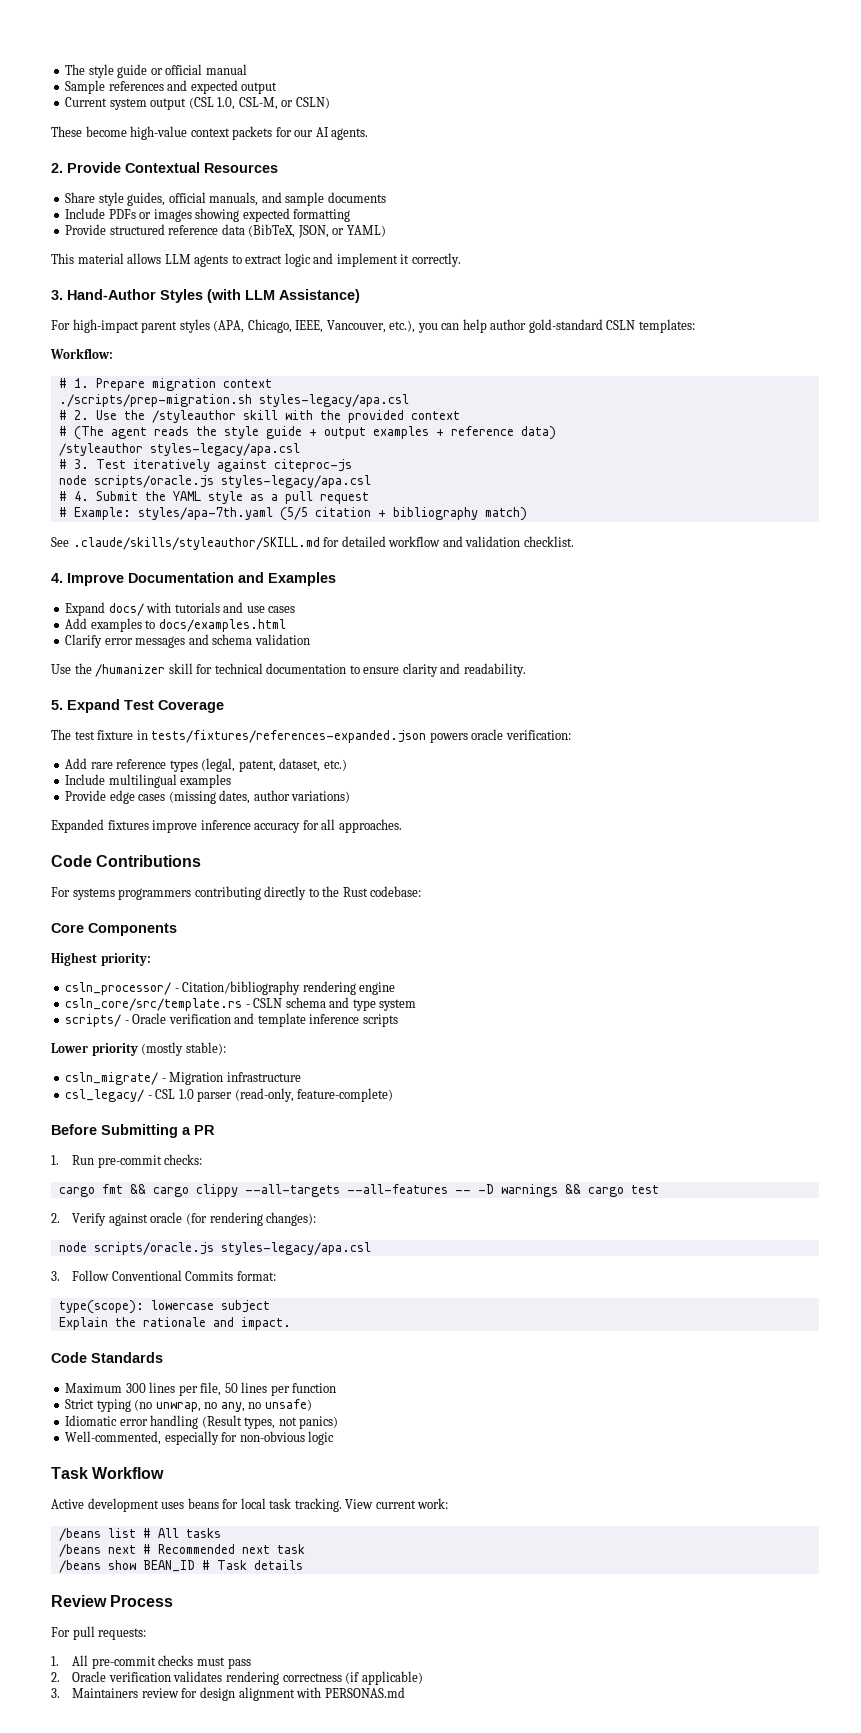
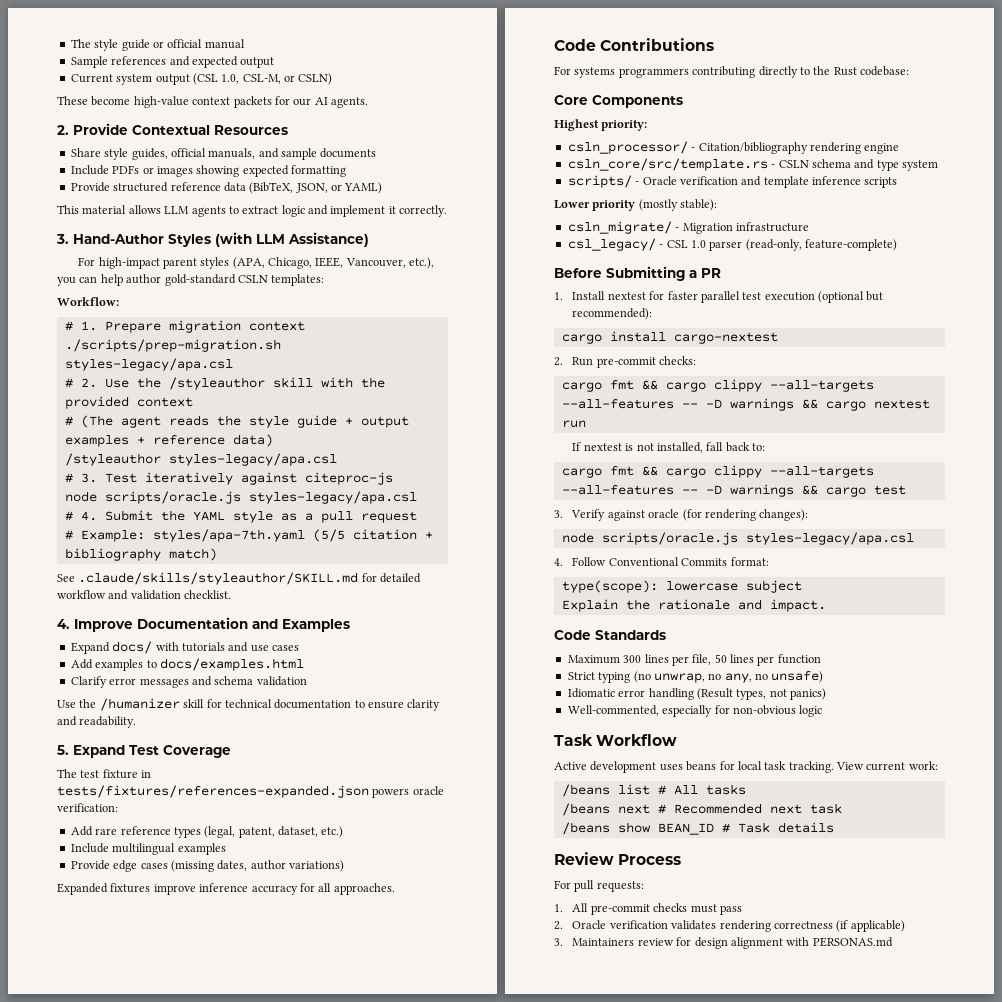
[72,1154,203,1168] Run pre-commit checks: -> [572,291,884,303] [572,308,653,320] [561,331,778,344] [554,356,697,368] [561,379,874,392] [561,398,930,411] [561,420,586,428] [572,442,766,453] Install nextest for faster parallel test execution (optional but recommended): // cargo install cargo-nextest // 2. Run pre-commit checks: // cargo fmt && cargo clippy --all-targets --all-features -- -D warnings && cargo nextest run // If nextest is not installed, fall back to:
[51,1213,60,1223] 2. -> [554,510,563,518] 3.
[51,1271,60,1281] 3. -> [554,558,563,566] 4.

